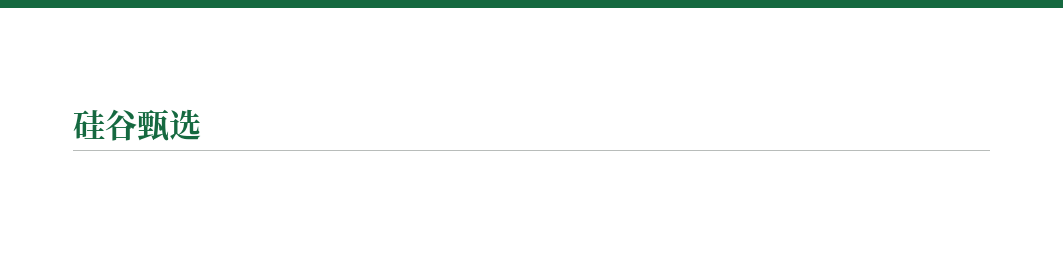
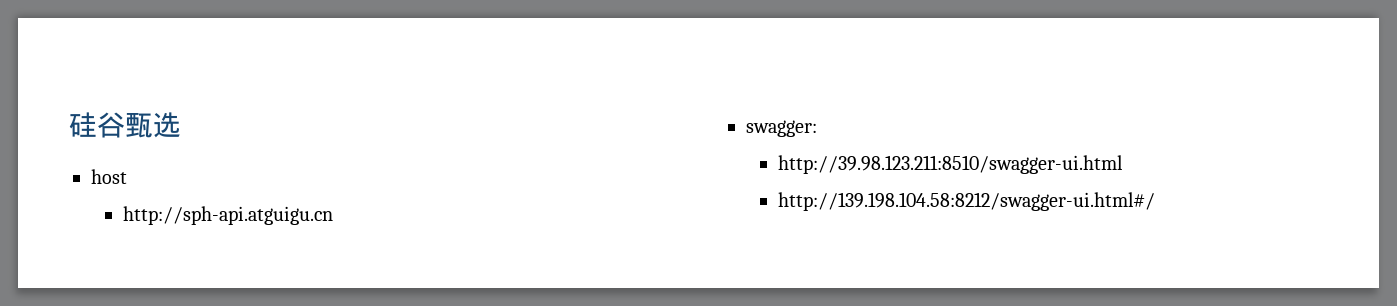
(201, 124) none -> [91,169,127,184] [123,206,334,225] [746,120,817,137] [778,155,1124,174] [778,192,1156,211] // host // http://sph-api.atguigu.cn // swagger: // http://39.98.123.211:8510/swagger-ui.html // http://139.198.104.58:8212/swagger-ui.html#/

